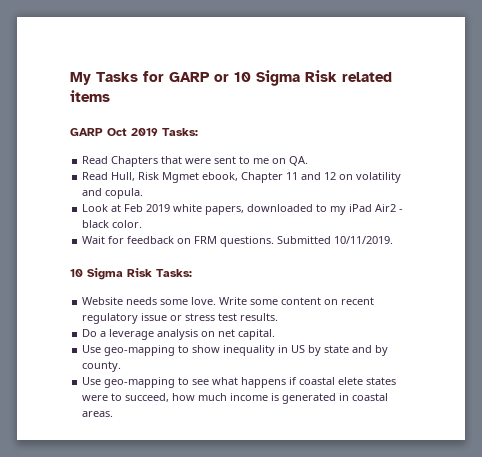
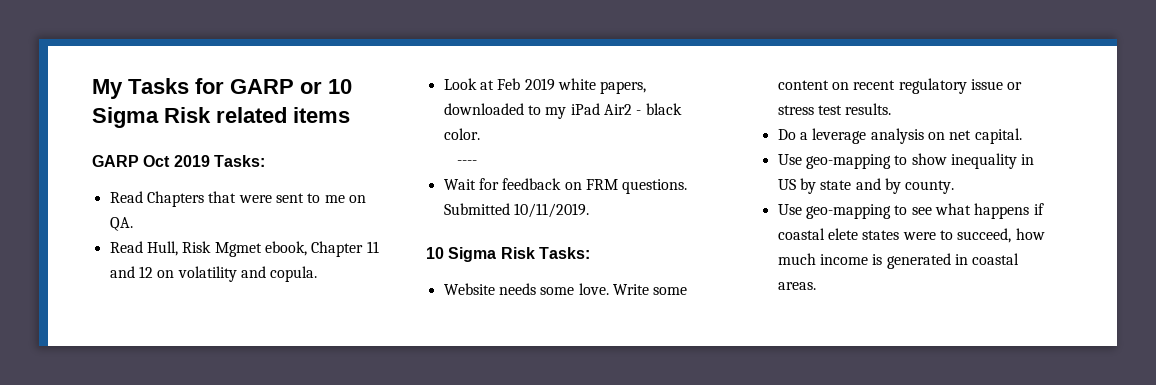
(143, 224) none -> [456,160,477,165] // ----

